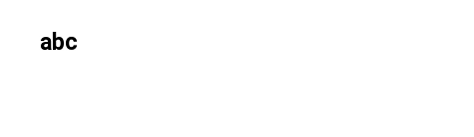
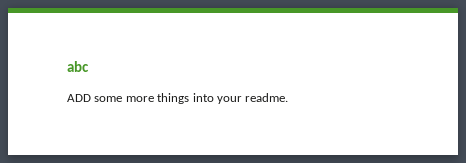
(78, 40) none -> [67,93,289,104] // ADD some more things into your readme.

